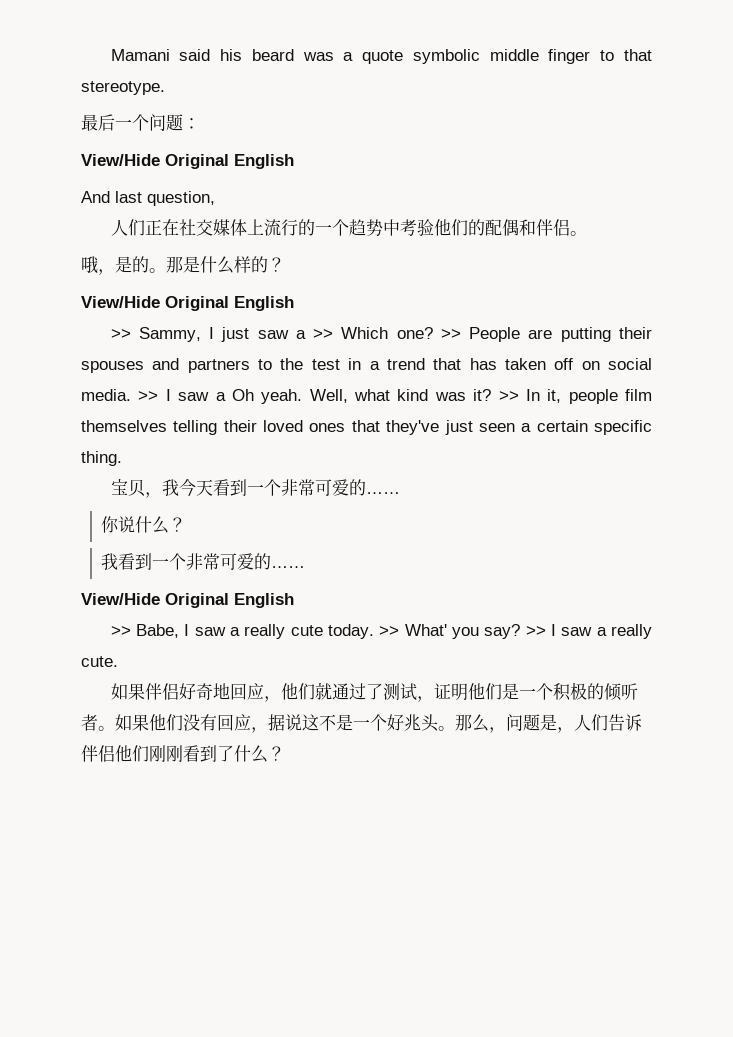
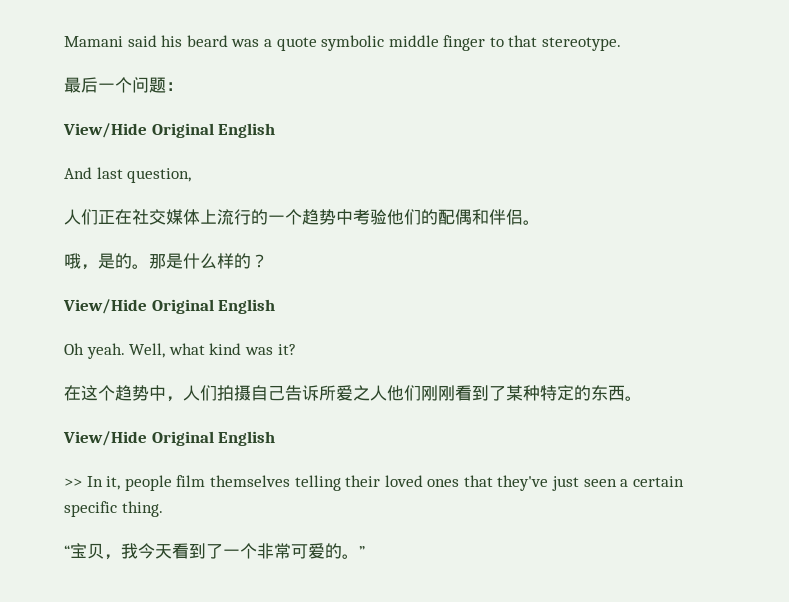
[110,327,653,342] [81,358,652,373] [81,389,226,401] >> Sammy, I just saw a >> Which one? >> People are putting their spouses and partners to the test in a trend that has taken off on social media. >> I saw a -> (276, 306) none
(492, 395) none -> [64,385,642,402] [63,431,276,446] // 在这个趋势中，人们拍摄自己告诉所爱之人他们刚刚看到了某种特定的东西。 // View/Hide Original English //
(122, 458) none -> [64,545,70,557] “
[246,479,400,496] [101,516,187,534] [101,553,306,570] [81,593,294,608] [110,624,652,639] [81,656,118,667] [110,682,638,702] [81,714,642,733] [81,745,285,763] 一个非常可爱的…… // 你说什么？ // 我看到一个非常可爱的…… // View/Hide Original English // >> Babe, I saw a really cute today. >> What' you say? >> I saw a really cute. // 如果伴侣好奇地回应，他们就通过了测试，证明他们是一个积极的倾听者。如果他们没有回应，据说这不是一个好兆头。那么，问题是，人们告诉伴侣他们刚刚看到了什么？ -> [206,543,365,559] 了一个非常可爱的。”

